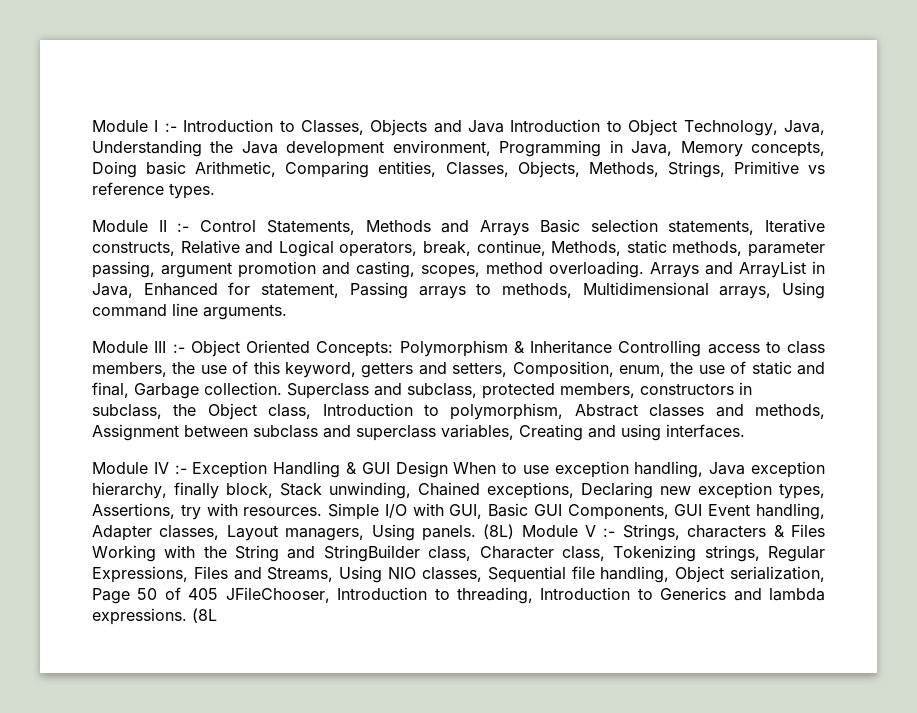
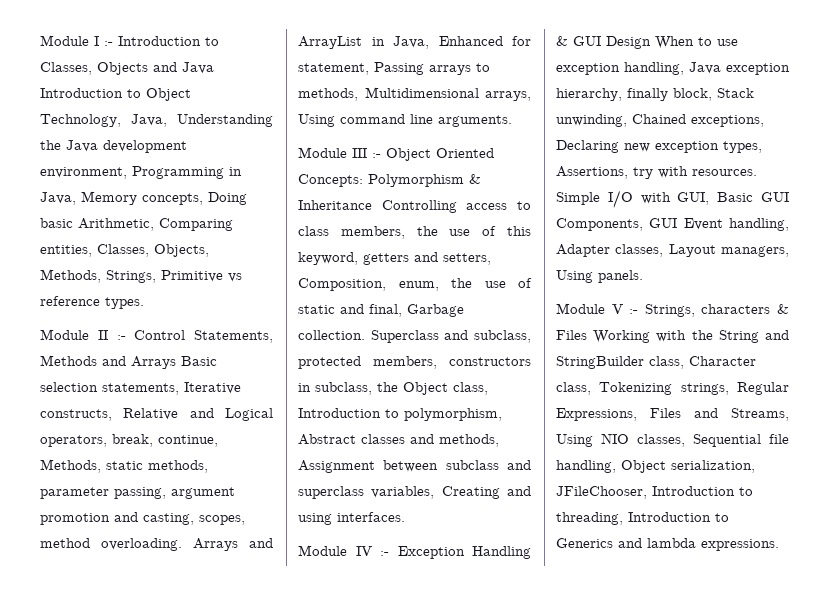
[483,524,515,539] (8L) -> (643, 276) //
[92,587,219,604] Page 50 of 405 -> (755, 466) none
[192,608,217,623] (8L -> (779, 545) none

